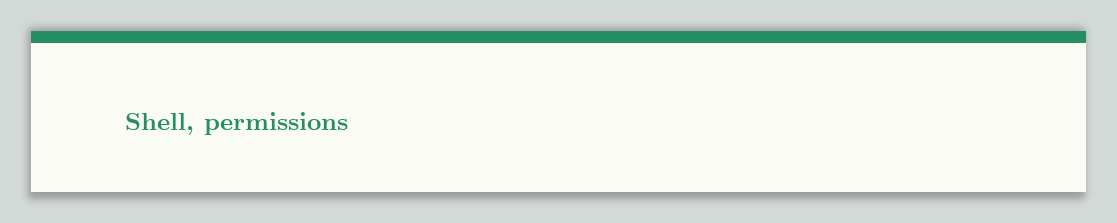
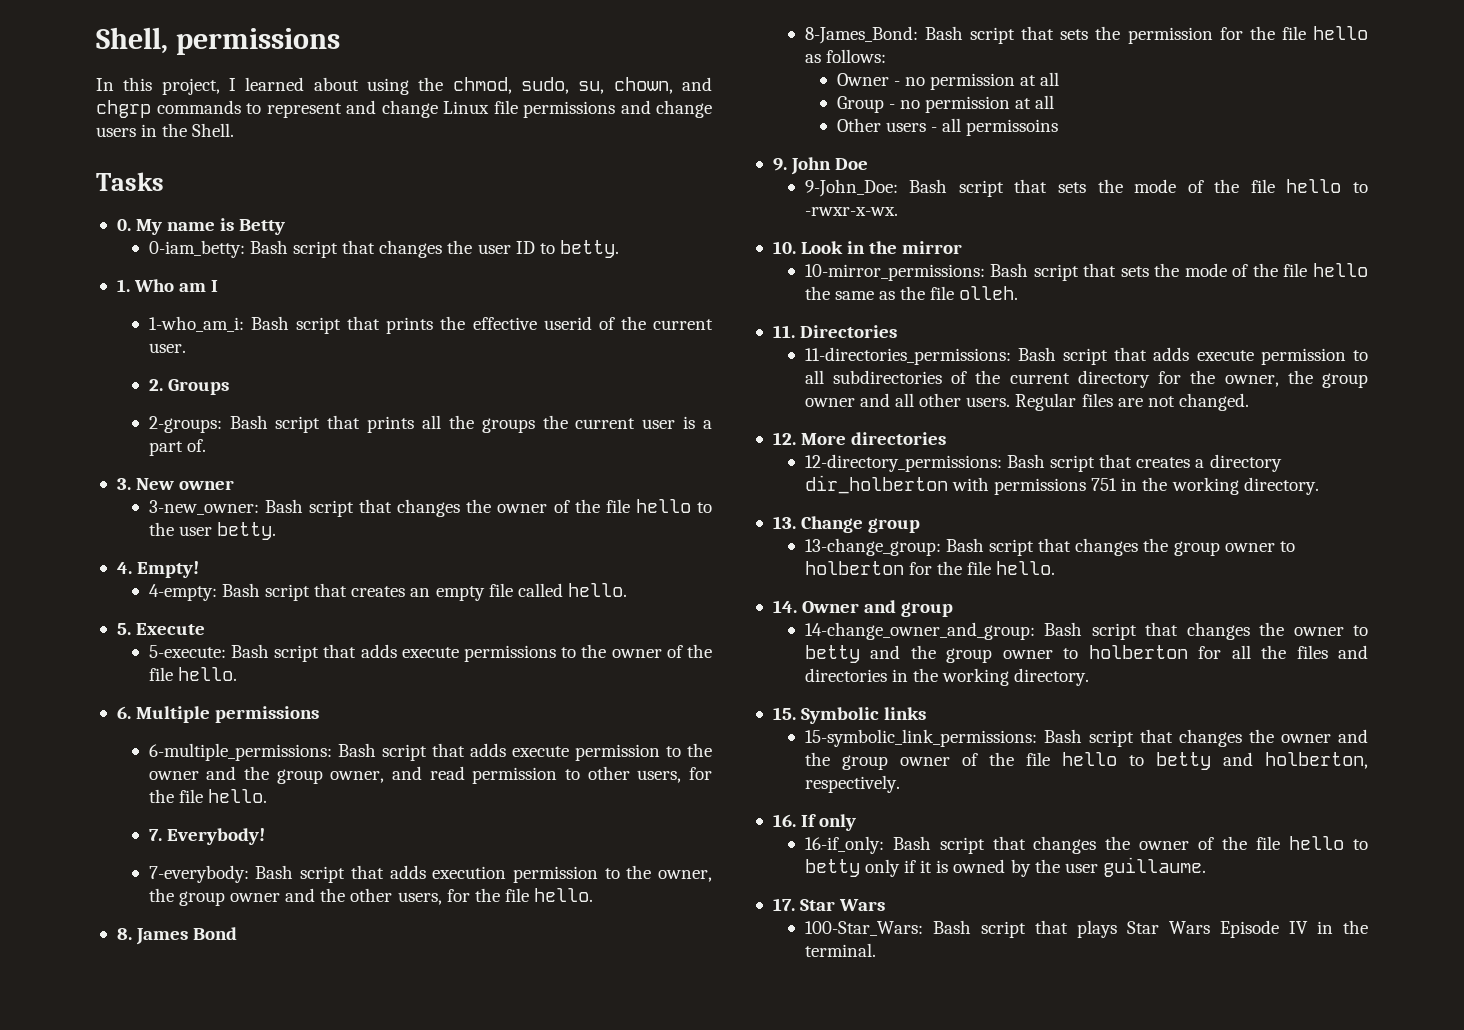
(348, 123) none -> [96,77,712,95] [96,100,712,118] [96,123,235,137] [96,172,164,191] [116,218,286,235] [148,240,619,258] [116,279,219,292] [148,316,713,334] [148,343,186,353] [148,379,229,395] [148,415,713,433] [148,439,206,456] [116,478,235,490] [148,499,712,517] [148,522,277,540] [116,561,200,578] [148,583,627,601] [116,623,206,635] [148,644,712,662] [148,667,237,681] [116,706,320,723] [148,743,713,761] [148,766,712,784] [148,789,268,803] [148,828,265,845] [148,865,713,883] [148,888,594,906] [116,927,238,945] [804,26,1368,44] [804,49,886,63] [836,72,1060,90] [836,95,1055,113] [836,118,1059,136] [772,157,869,175] [804,179,1368,197] [804,207,898,216] [772,241,963,254] [804,263,1368,281] [804,286,1019,300] [772,325,898,338] [804,347,1368,365] [804,370,1368,388] [804,393,1249,411] [772,432,947,445] [804,454,1282,472] [804,475,1319,495] [772,516,921,533] [804,538,1295,556] [804,561,1056,575] [772,600,954,617] [804,622,1368,640] [804,645,1368,663] [804,668,1090,686] [772,707,927,724] [804,729,1369,747] [804,752,1368,770] [804,775,900,793] [772,814,857,831] [804,836,1368,854] [804,857,1206,877] [772,898,886,911] [804,920,1368,938] [804,943,876,957] // In this project, I learned about using the chmod, sudo, su, chown, and chgrp commands to represent and change Linux file permissions and change users in the Shell. // Tasks // 0. My name is Betty // 0-iam_betty: Bash script that changes the user ID to betty. // 1. Who am I // 1-who_am_i: Bash script that prints the effective userid of the current user. // 2. Groups // 2-groups: Bash script that prints all the groups the current user is a part of. // 3. New owner // 3-new_owner: Bash script that changes the owner of the file hello to the user betty. // 4. Empty! // 4-empty: Bash script that creates an empty file called hello. // 5. Execute // 5-execute: Bash script that adds execute permissions to the owner of the file hello. // 6. Multiple permissions // 6-multiple_permissions: Bash script that adds execute permission to the owner and the group owner, and read permission to other users, for the file hello. // 7. Everybody! // 7-everybody: Bash script that adds execution permission to the owner, the group owner and the other users, for the file hello. // 8. James Bond // 8-James_Bond: Bash script that sets the permission for the file hello as follows: // Owner - no permission at all // Group - no permission at all // Other users - all permissoins // 9. John Doe // 9-John_Doe: Bash script that sets the mode of the file hello to -rwxr-x-wx. // 10. Look in the mirror // 10-mirror_permissions: Bash script that sets the mode of the file hello the same as the file olleh. // 11. Directories // 11-directories_permissions: Bash script that adds execute permission to all subdirectories of the current directory for the owner, the group owner and all other users. Regular files are not changed. // 12. More directories // 12-directory_permissions: Bash script that creates a directory dir_holberton with permissions 751 in the working directory. // 13. Change group // 13-change_group: Bash script that changes the group owner to holberton for the file hello. // 14. Owner and group // 14-change_owner_and_group: Bash script that changes the owner to betty and the group owner to holberton for all the files and directories in the working directory. // 15. Symbolic links // 15-symbolic_link_permissions: Bash script that changes the owner and the group owner of the file hello to betty and holberton, respectively. // 16. If only // 16-if_only: Bash script that changes the owner of the file hello to betty only if it is owned by the user guillaume. // 17. Star Wars // 100-Star_Wars: Bash script that plays Star Wars Episode IV in the terminal.

